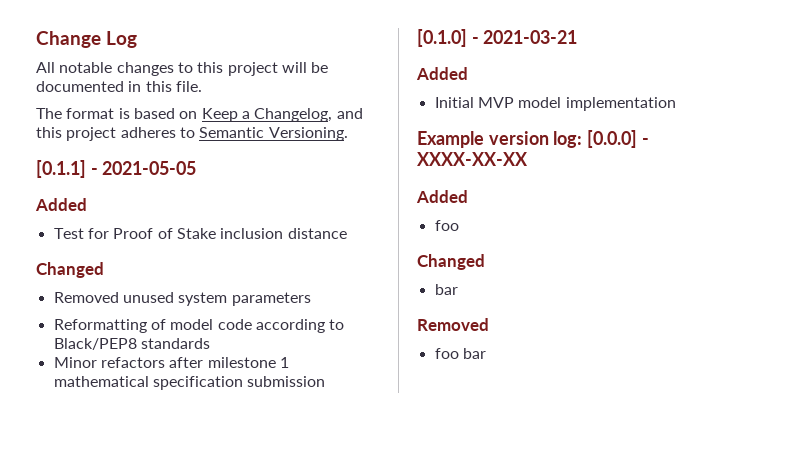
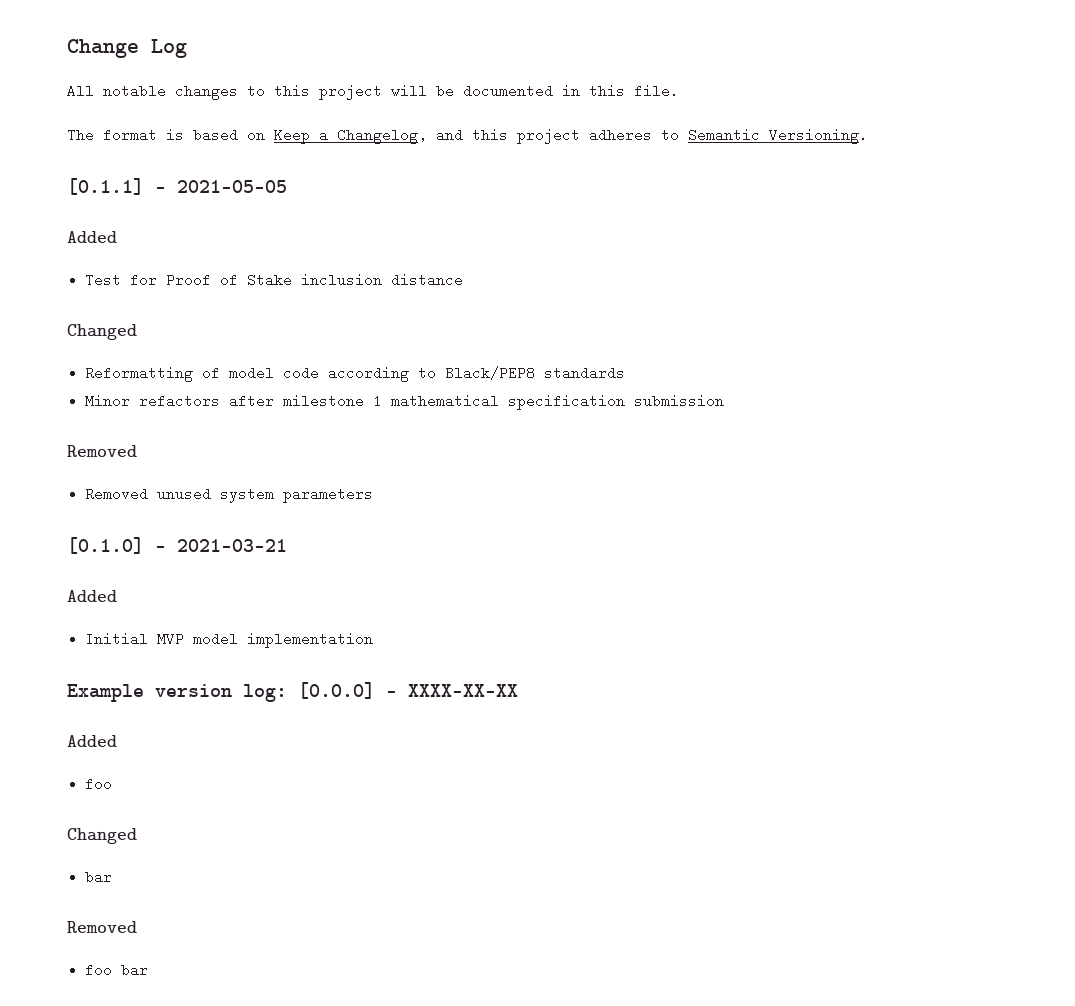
[53,292,311,306] // Removed unused system parameters -> (137, 332) none
(326, 381) none -> [67,445,137,457] [85,487,374,503] // Removed // Removed unused system parameters

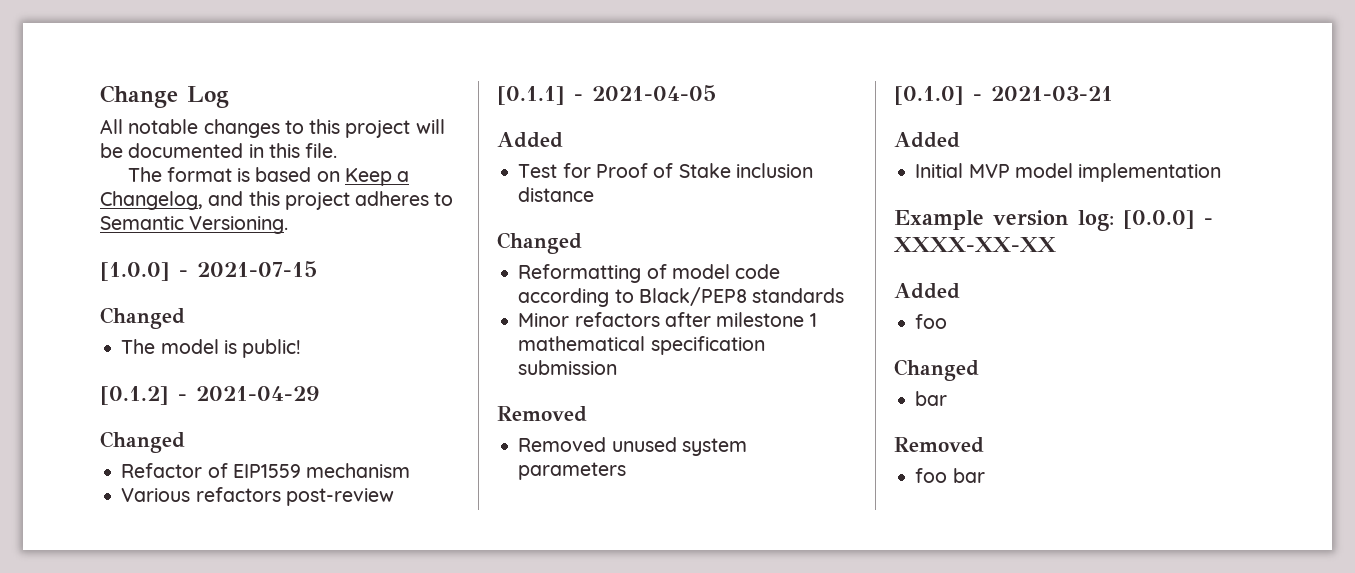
(868, 136) none -> [100,261,317,281] [100,307,185,329] [121,339,302,358] [100,386,319,405] [100,431,185,453] [121,463,411,478] [121,487,394,506] // [1.0.0] - 2021-07-15 // Changed // The model is public! // [0.1.2] - 2021-04-29 // Changed // Refactor of EIP1559 mechanism // Various refactors post-review
[177,180,287,193] 2021-05-05 -> [592,85,716,101] 2021-04-05

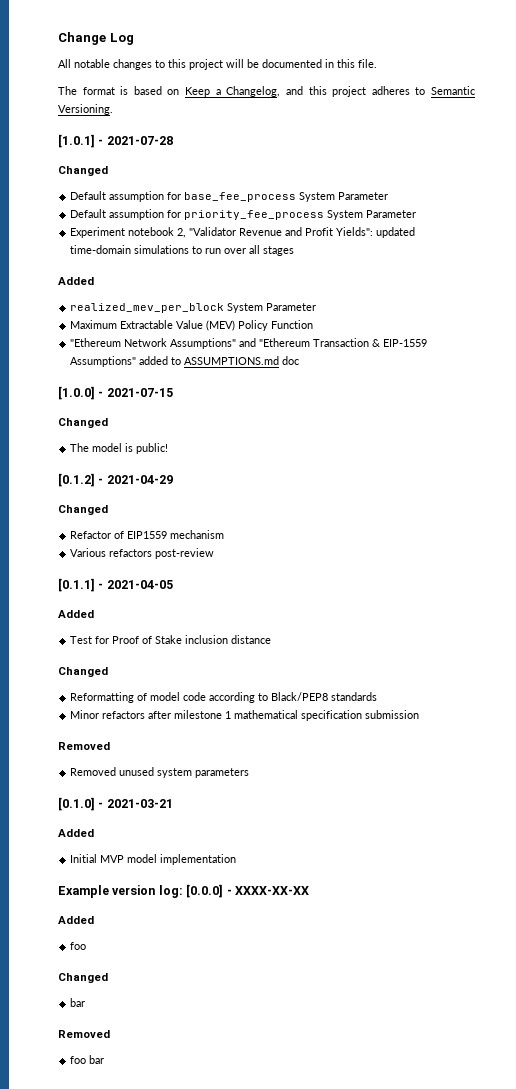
(289, 225) none -> [58,134,173,148] [58,166,108,176] [70,191,389,202] [70,209,417,220] [70,227,416,238] [70,245,295,256] [58,277,94,285] [70,303,317,313] [70,320,314,331] [70,338,428,349] [70,356,300,367] // [1.0.1] - 2021-07-28 // Changed // Default assumption for base_fee_process System Parameter // Default assumption for priority_fee_process System Parameter // Experiment notebook 2, "Validator Revenue and Profit Yields": updated time-domain simulations to run over all stages // Added // realized_mev_per_block System Parameter // Maximum Extractable Value (MEV) Policy Function // "Ethereum Network Assumptions" and "Ethereum Transaction & EIP-1559 Assumptions" added to ASSUMPTIONS.md doc

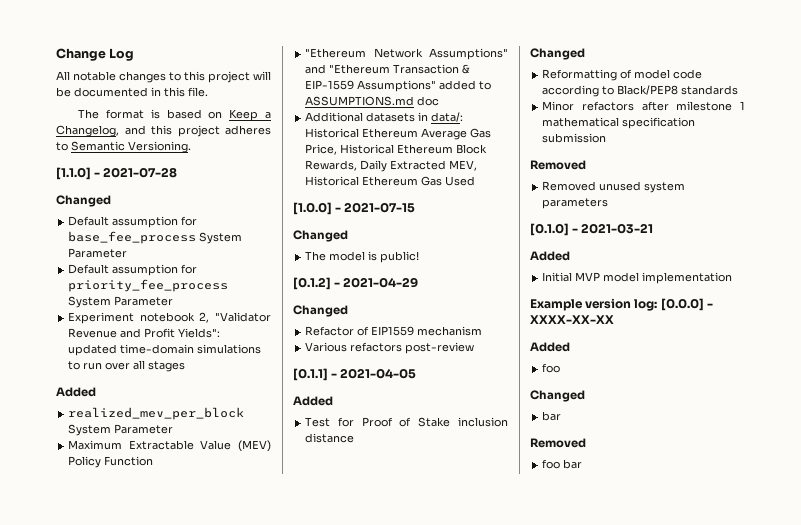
[58,134,95,148] [1.0.1] -> [56,167,91,180] [1.1.0]
(300, 360) none -> [305,112,464,122] [305,128,492,140] [305,144,488,155] [305,160,478,172] [305,176,476,186] // Additional datasets in data/: Historical Ethereum Average Gas Price, Historical Ethereum Block Rewards, Daily Extracted MEV, Historical Ethereum Gas Used

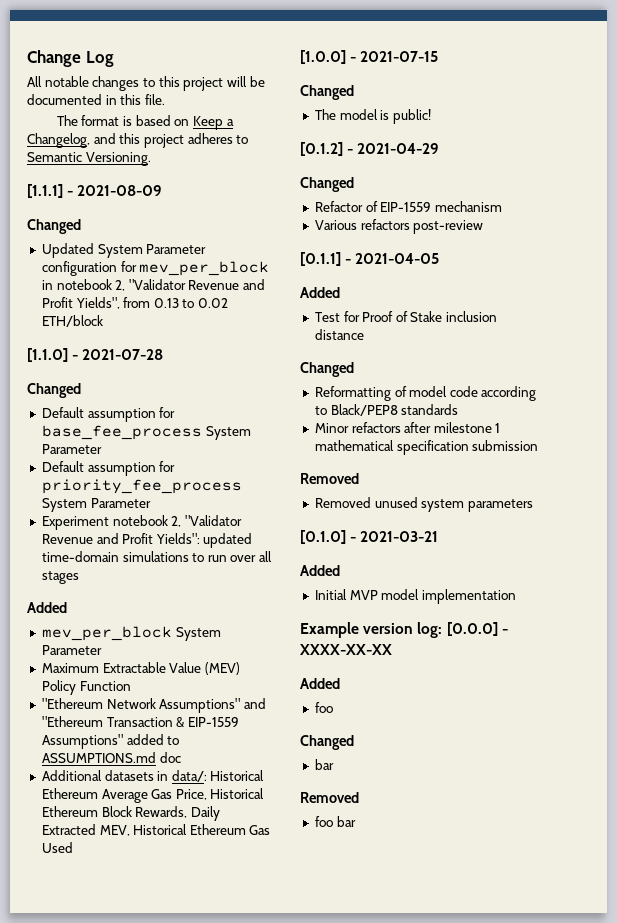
(191, 147) none -> [27,184,163,198] [27,219,81,234] [41,243,207,258] [41,261,270,276] [41,279,266,291] [41,297,229,309] [41,315,103,327] // [1.1.1] - 2021-08-09 // Changed // Updated System Parameter configuration for mev_per_block in notebook 2, "Validator Revenue and Profit Yields", from 0.13 to 0.02 ETH/block
[68,407,245,420] realized_mev_per_block -> [41,626,172,641] mev_per_block
[371,326,415,336] EIP1559 -> [380,202,432,212] EIP-1559

